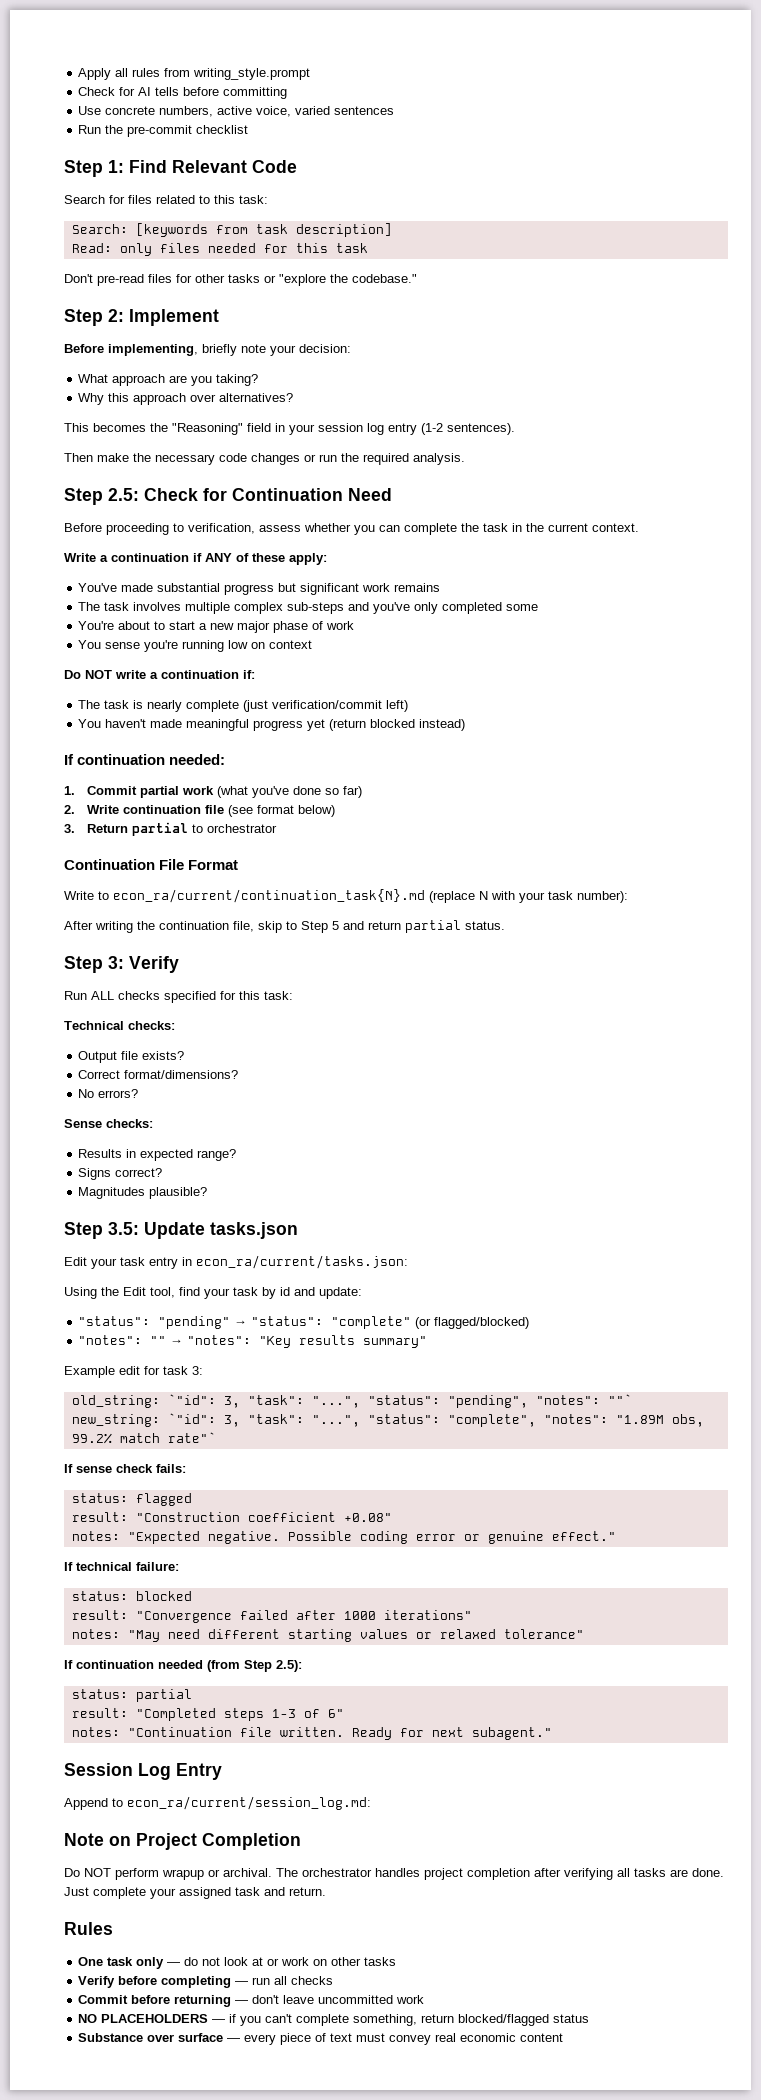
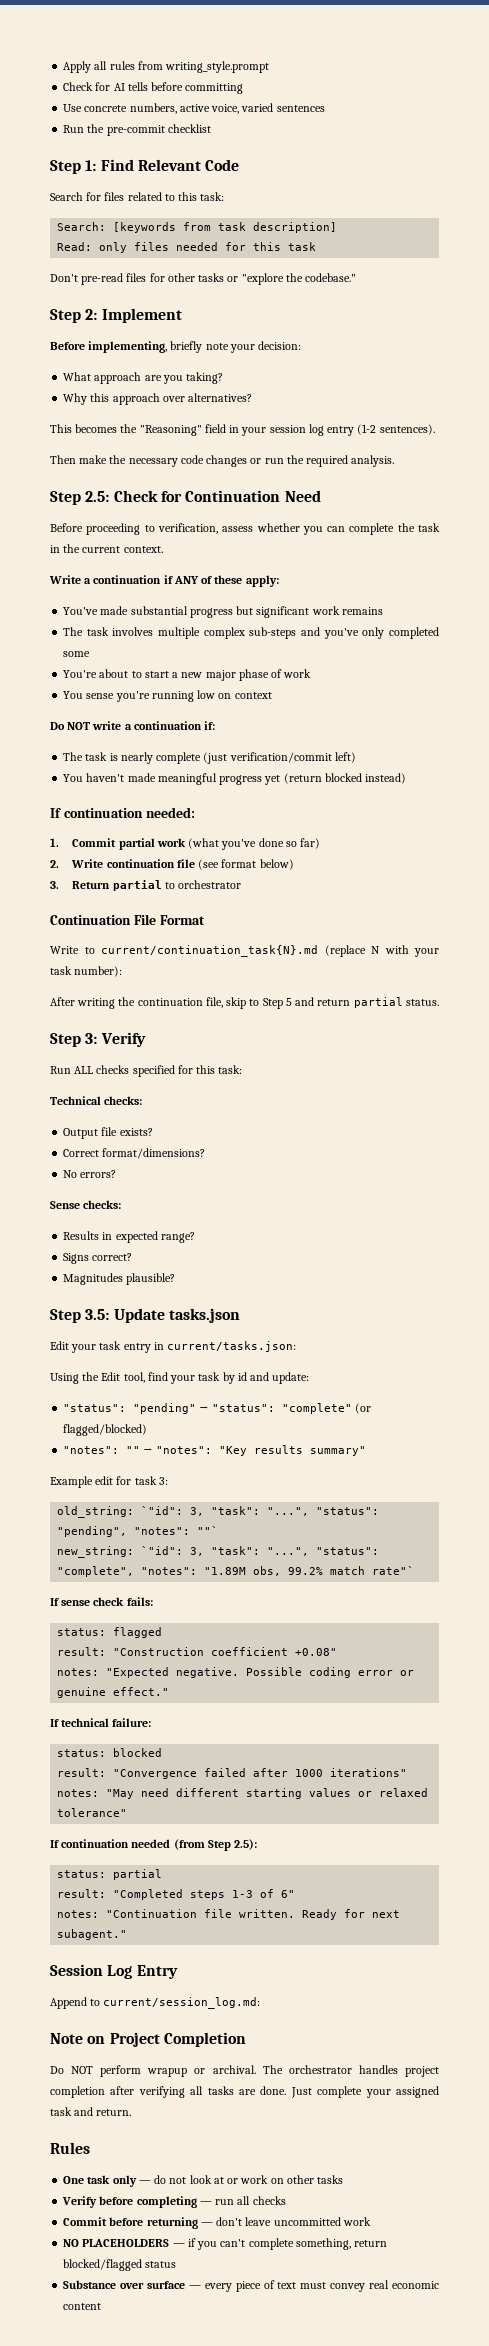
[113,889,425,903] econ_ra/current/continuation_task{N}.md -> [101,945,318,957] current/continuation_task{N}.md
[196,1255,408,1269] econ_ra/current/tasks.json: -> [167,1341,297,1352] current/tasks.json:
[127,1796,371,1810] econ_ra/current/session_log.md: -> [103,1997,261,2009] current/session_log.md:

